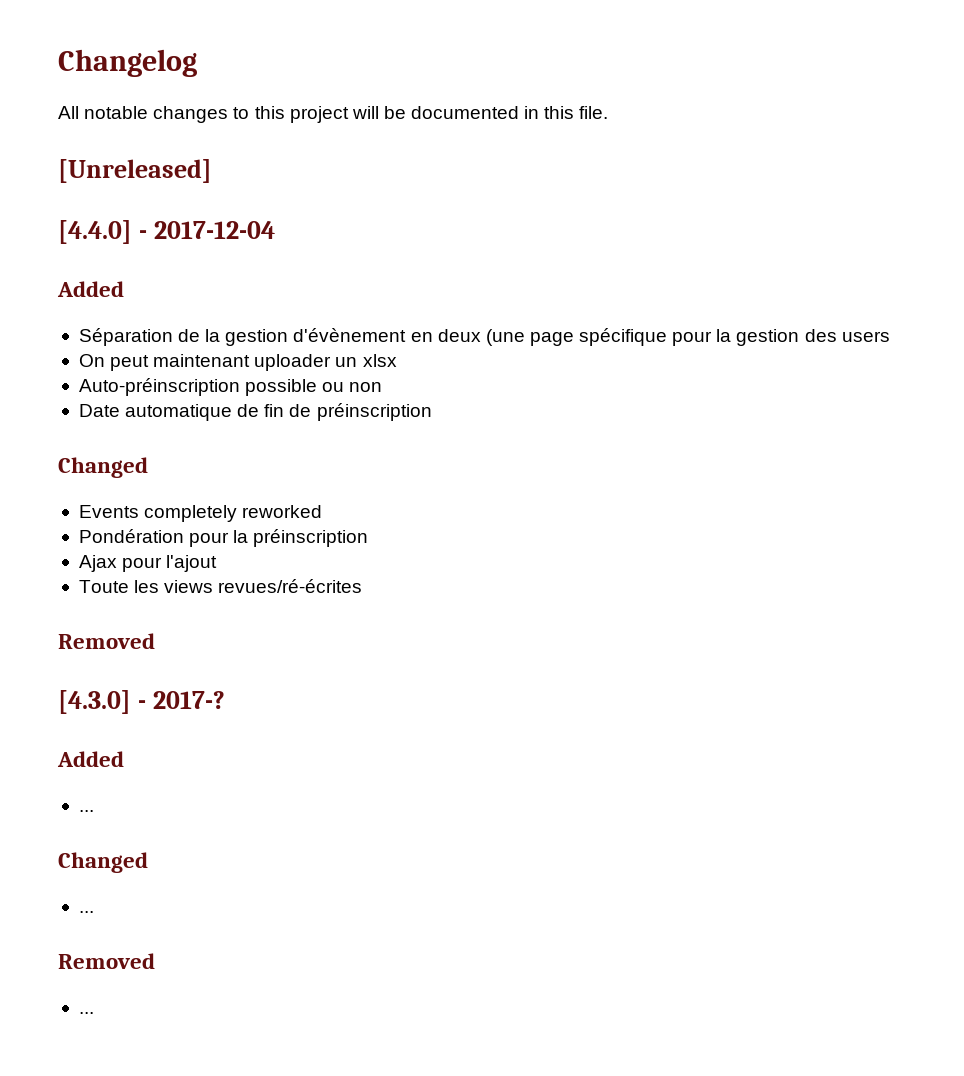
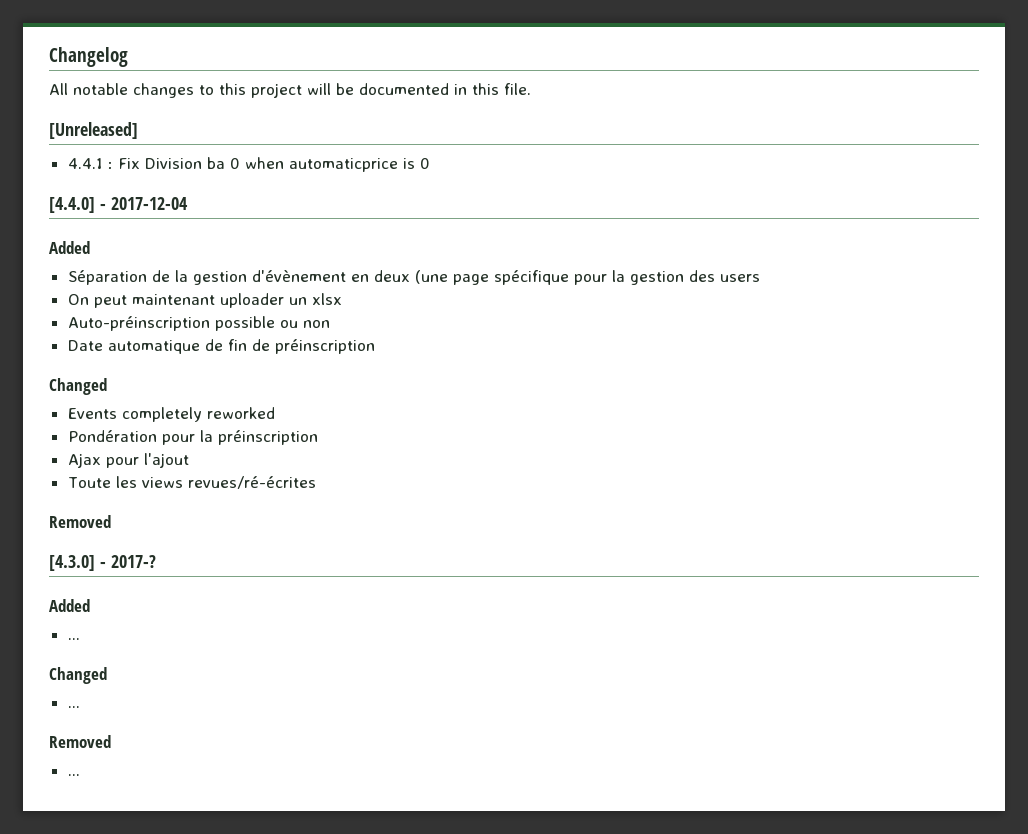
(212, 171) none -> [67,157,430,172] // 4.4.1 : Fix Division ba 0 when automaticprice is 0

